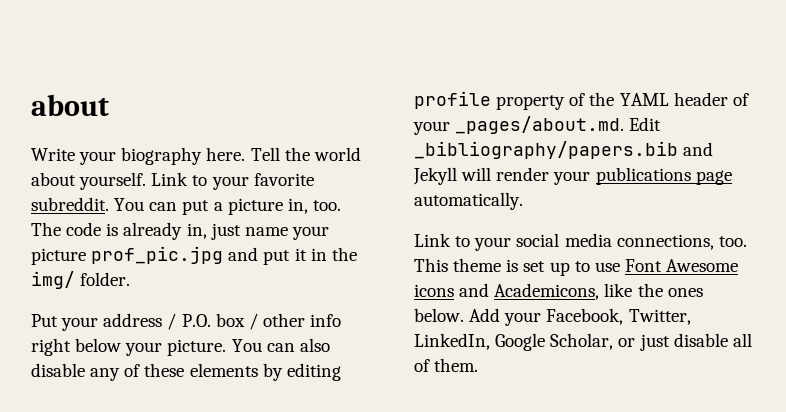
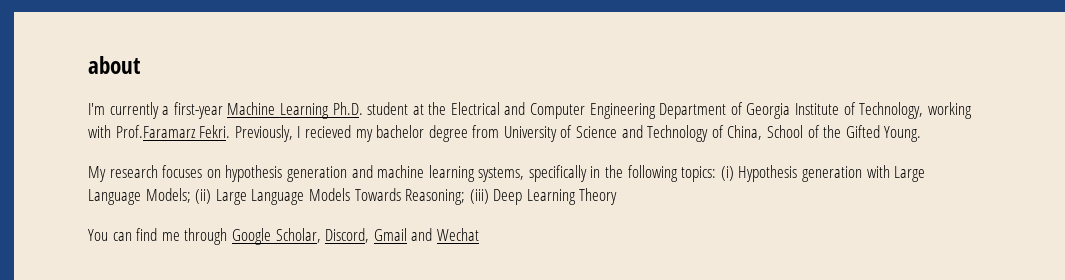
[31,147,361,165] [31,172,314,190] [31,197,341,215] [31,222,329,240] [31,246,357,265] [31,271,131,289] [31,313,342,331] [31,338,330,356] [31,363,341,381] [414,91,749,110] [413,116,662,135] [414,141,714,159] [413,167,732,185] [414,192,523,210] [414,233,747,251] [414,258,739,276] [414,283,703,300] [414,308,691,326] [414,333,752,351] [414,358,479,372] Write your biography here. Tell the world about yourself. Link to your favorite subreddit. You can put a picture in, too. The code is already in, just name your picture prof_pic.jpg and put it in the img/ folder. // Put your address / P.O. box / other info right below your picture. You can also disable any of these elements by editing profile property of the YAML header of your _pages/about.md. Edit _bibliography/papers.bib and Jekyll will render your publications page automatically. // Link to your social media connections, too. This theme is set up to use Font Awesome icons and Academicons, like the ones below. Add your Facebook, Twitter, LinkedIn, Google Scholar, or just disable all of them. -> [88,102,972,119] [88,125,922,142] [88,165,926,182] [88,188,618,205] [88,228,479,245] I'm currently a first-year Machine Learning Ph.D. student at the Electrical and Computer Engineering Department of Georgia Institute of Technology, working with Prof.Faramarz Fekri. Previously, I recieved my bachelor degree from University of Science and Technology of China, School of the Gifted Young. // My research focuses on hypothesis generation and machine learning systems, specifically in the following topics: (i) Hypothesis generation with Large Language Models; (ii) Large Language Models Towards Reasoning; (iii) Deep Learning Theory // You can find me through Google Scholar, Discord, Gmail and Wechat

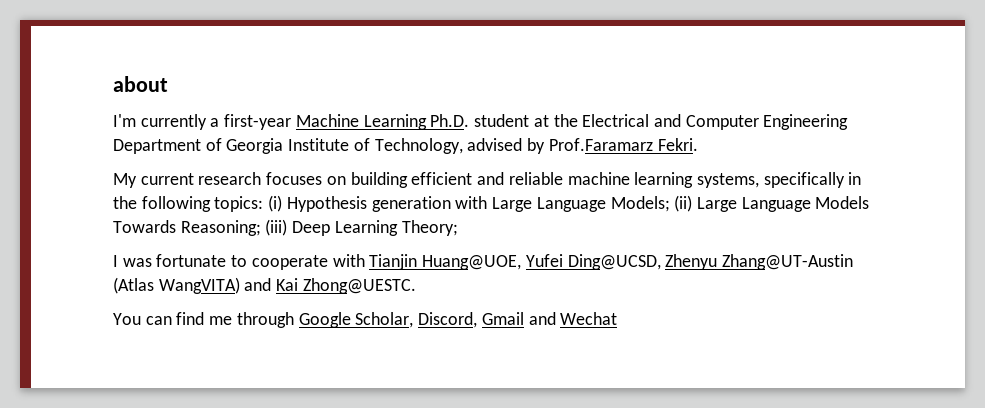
[927,102,972,119] [88,125,111,138] working with -> [467,138,546,154] advised by
[234,125,922,142] Previously, I recieved my bachelor degree from University of Science and Technology of China, School of the Gifted Young. -> (698, 144) none
(106, 174) none -> [140,173,194,185] current
[225,165,373,182] hypothesis generation and -> [350,172,563,188] building efficient and reliable
[579,188,618,205] Theory -> [401,220,458,236] [113,254,853,270] [113,277,416,294] Theory; // I was fortunate to cooperate with Tianjin Huang@UOE, Yufei Ding@UCSD, Zhenyu Zhang@UT-Austin (Atlas WangVITA) and Kai Zhong@UESTC.

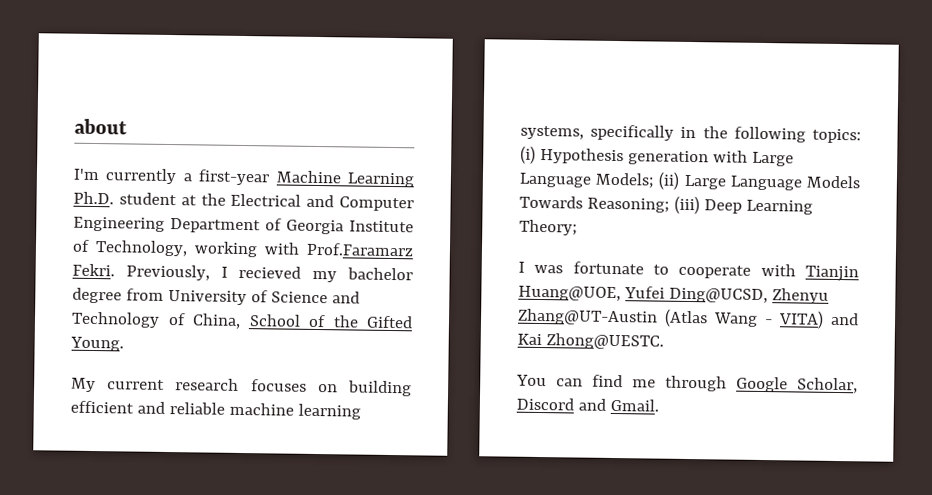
[467,138,546,154] advised by -> [194,241,300,258] working with
(698, 144) none -> [125,264,413,283] [72,287,360,306] [71,311,413,329] [70,336,124,352] Previously, I recieved my bachelor degree from University of Science and Technology of China, School of the Gifted Young.
[158,277,240,294] WangVITA) -> [713,310,824,329] Wang - VITA)
[418,312,618,328] Discord, Gmail and Wechat -> [516,397,659,412] Discord and Gmail.

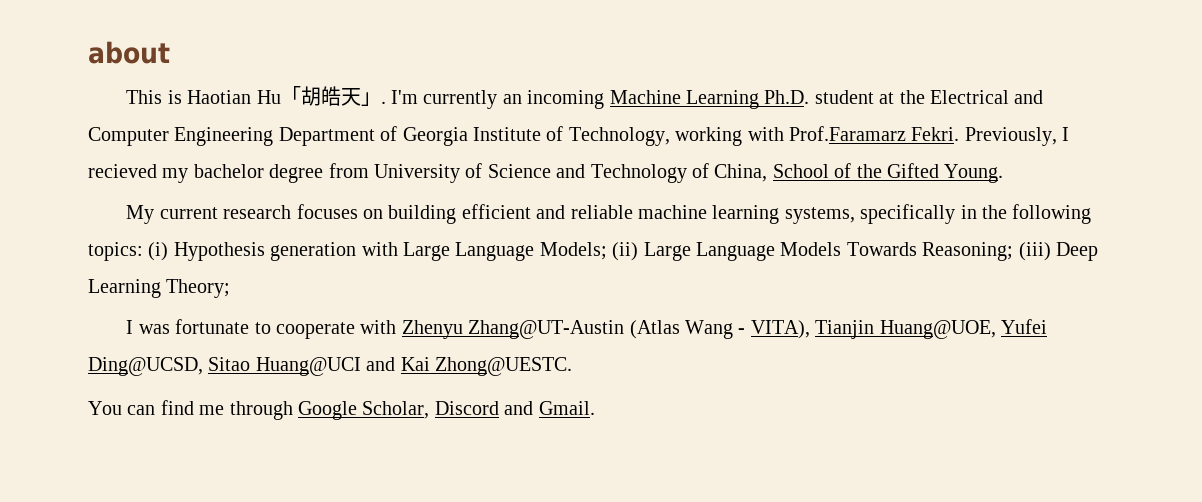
[73,168,271,186] I'm currently a first-year -> [126,86,605,109] This is Haotian Hu「胡皓天」. I'm currently an incoming
[805,265,859,282] [518,285,768,304] Tianjin Huang@UOE, Yufei Ding@UCSD, -> (397, 327) none
[778,310,824,329] VITA) -> [750,319,1047,339] [88,357,361,376] VITA), Tianjin Huang@UOE, Yufei Ding@UCSD, Sitao Huang@UCI

